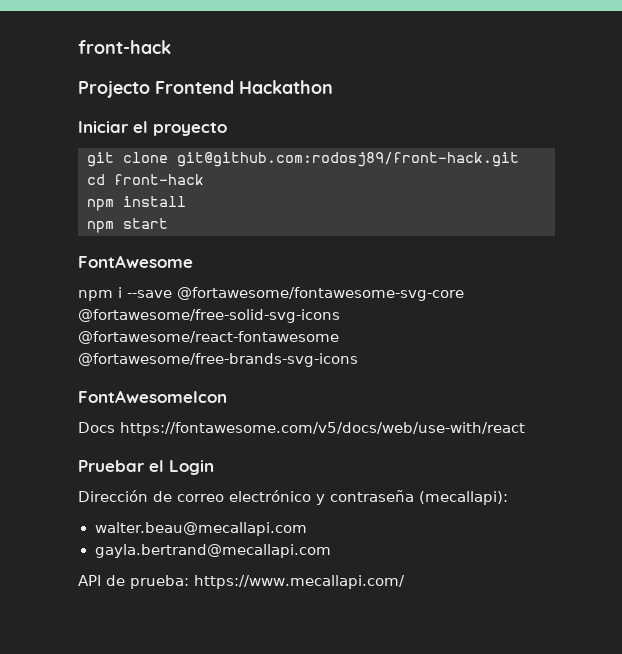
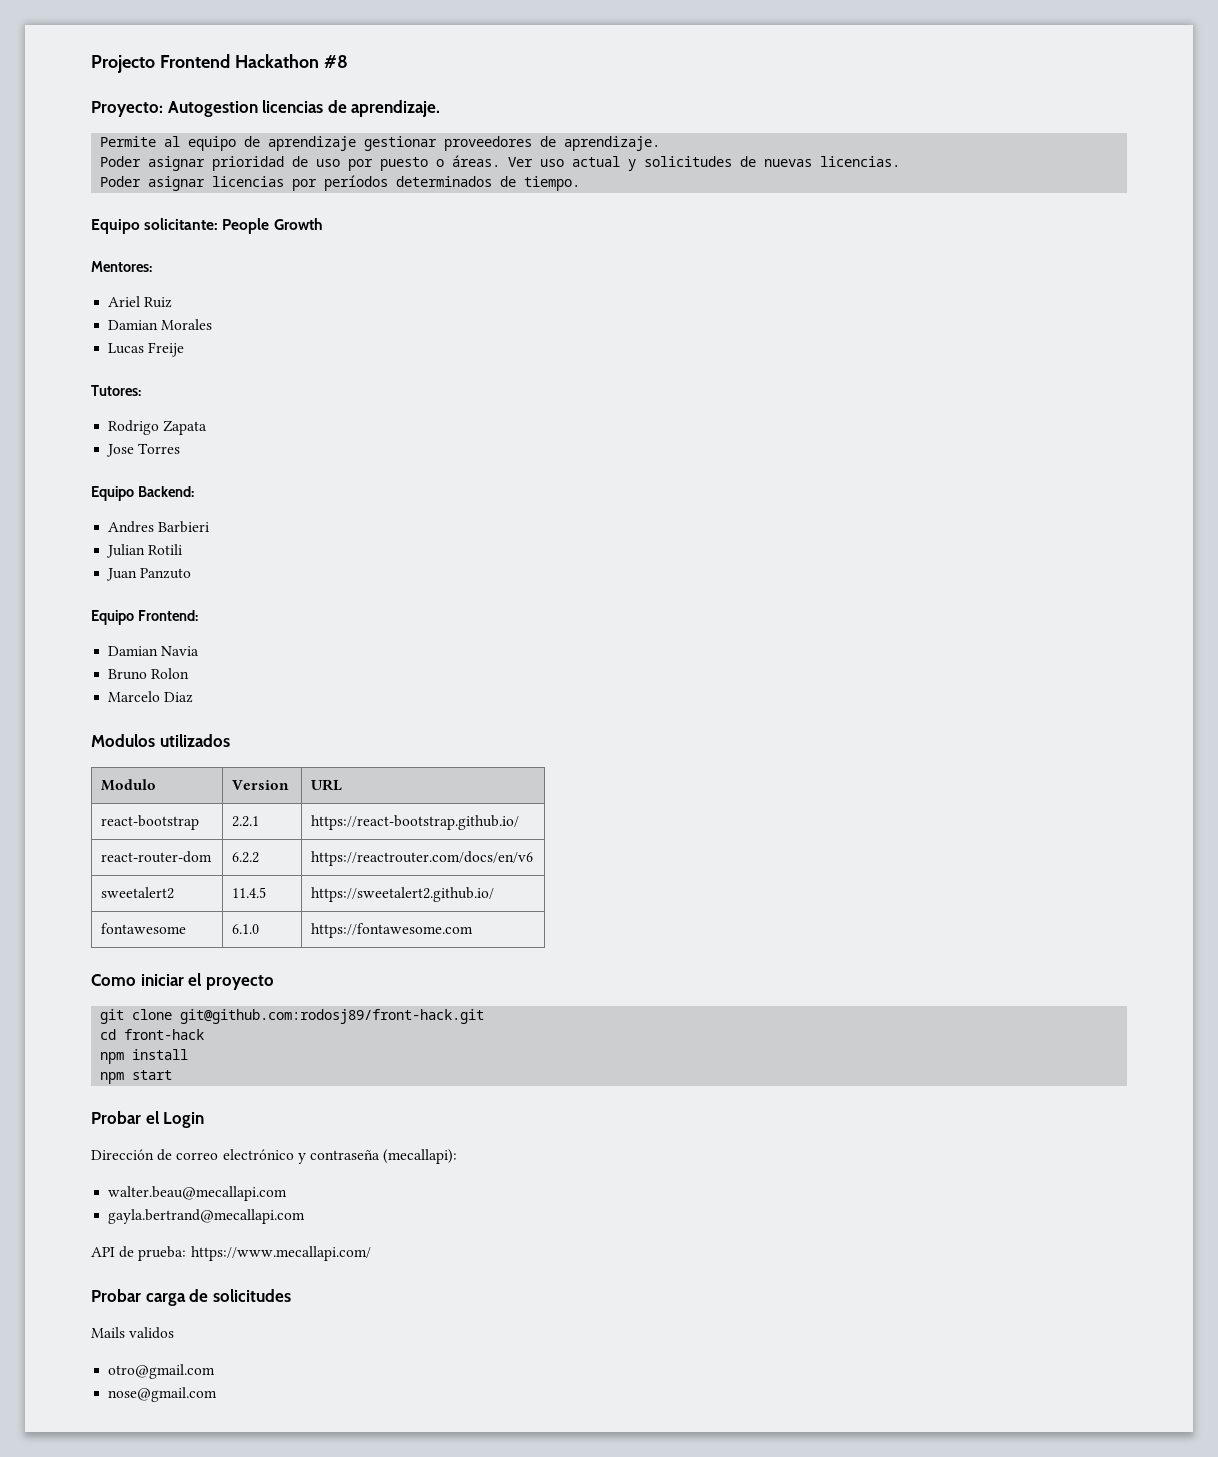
[78,40,171,54] front-hack // -> (91, 64) none
[78,121,129,133] // Iniciar -> [323,55,348,68] [91,100,441,117] [100,136,661,151] [100,155,901,171] [100,175,581,191] [91,218,323,234] [91,261,152,272] [108,296,173,308] [108,319,213,330] [108,342,185,357] [91,385,141,396] [108,420,208,435] [106,443,181,457] [91,486,194,501] [108,521,210,533] [106,544,183,558] [106,568,192,581] [91,610,198,625] [108,646,200,656] [108,668,190,680] [108,691,194,703] [91,734,230,747] [101,779,157,791] [232,780,290,790] [311,779,343,791] [101,815,200,830] [232,816,260,827] [311,815,520,830] [101,851,213,863] [232,852,260,863] [311,851,534,866] [101,887,175,899] [232,887,267,898] [311,887,495,902] [101,923,187,934] [232,924,260,934] [311,923,474,938] [91,974,184,986] #8 // Proyecto: Autogestion licencias de aprendizaje. // Permite al equipo de aprendizaje gestionar proveedores de aprendizaje. // Poder asignar prioridad de uso por puesto o áreas. Ver uso actual y solicitudes de nuevas licencias. // Poder asignar licencias por períodos determinados de tiempo. // Equipo solicitante: People Growth // Mentores: // Ariel Ruiz // Damian Morales // Lucas Freije // Tutores: // Rodrigo Zapata // Jose Torres // Equipo Backend: // Andres Barbieri // Julian Rotili // Juan Panzuto // Equipo Frontend: // Damian Navia // Bruno Rolon // Marcelo Diaz // Modulos utilizados // Modulo | Version | URL // react-bootstrap | 2.2.1 | https://react-bootstrap.github.io/ // react-router-dom | 6.2.2 | https://reactrouter.com/docs/en/v6 // sweetalert2 | 11.4.5 | https://sweetalert2.github.io/ // fontawesome | 6.1.0 | https://fontawesome.com // Como iniciar
[78,255,193,268] [78,287,464,301] [78,309,340,323] [78,331,339,344] [78,353,358,367] [78,390,227,403] [78,422,525,436] [78,460,145,472] FontAwesome // npm i --save @fortawesome/fontawesome-svg-core @fortawesome/free-solid-svg-icons @fortawesome/react-fontawesome @fortawesome/free-brands-svg-icons // FontAwesomeIcon // Docs https://fontawesome.com/v5/docs/web/use-with/react // Pruebar -> [91,1111,141,1124] Probar
(405, 582) none -> [91,1289,291,1306] [91,1327,175,1339] [108,1364,216,1379] [108,1387,218,1402] // Probar carga de solicitudes // Mails validos // otro@gmail.com // nose@gmail.com

